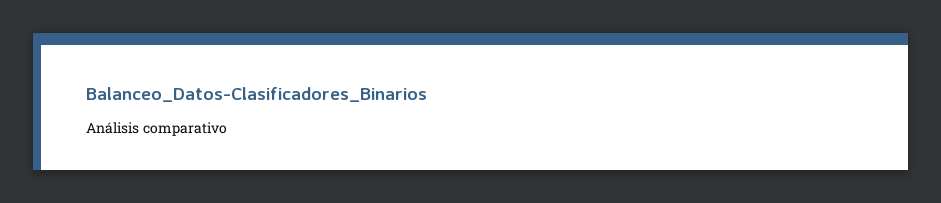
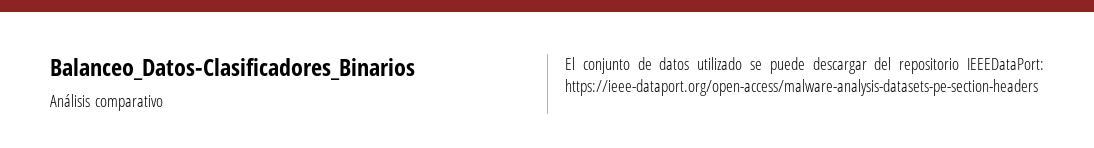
(227, 129) none -> [565,57,1044,74] [565,79,1038,96] // El conjunto de datos utilizado se puede descargar del repositorio IEEEDataPort: https://ieee-dataport.org/open-access/malware-analysis-datasets-pe-section-headers

